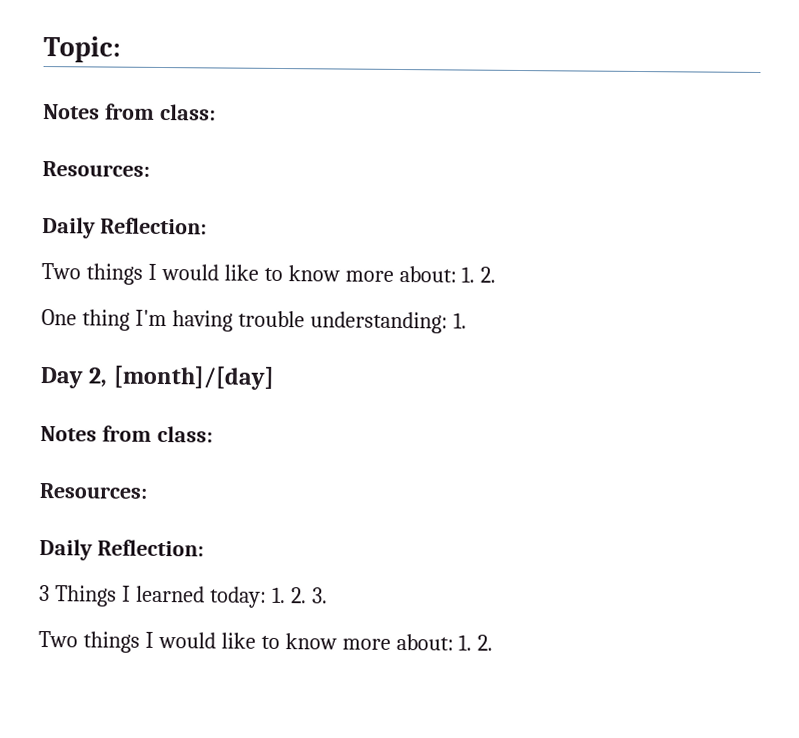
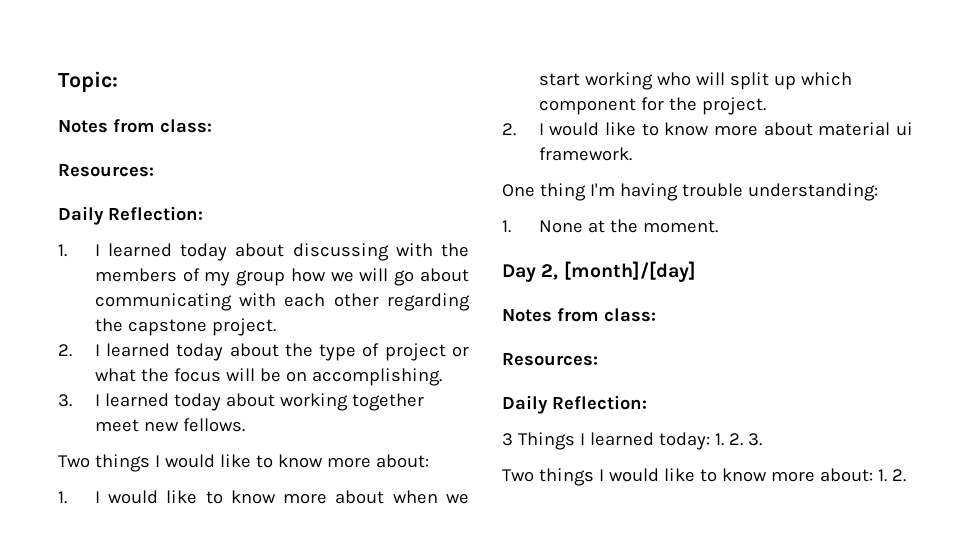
[41,263,497,285] // Two things I would like to know more about: 1. 2. -> [58,243,469,261] [94,268,469,286] [94,293,470,311] [94,318,276,336] [58,343,469,361] [94,368,442,386] [58,393,424,411] [94,418,245,432] [58,454,429,472] [58,490,469,504] [538,72,852,90] [538,97,766,115] [502,122,913,136] [538,147,632,161] // 1. I learned today about discussing with the members of my group how we will go about communicating with each other regarding the capstone project. // 2. I learned today about the type of project or what the focus will be on accomplishing. // 3. I learned today about working together meet new fellows. // Two things I would like to know more about: // 1. I would like to know more about when we start working who will split up which component for the project. // 2. I would like to know more about material ui framework.
[452,312,467,329] 1. -> [502,219,718,233] // 1. None at the moment.

